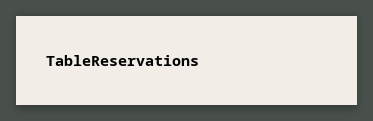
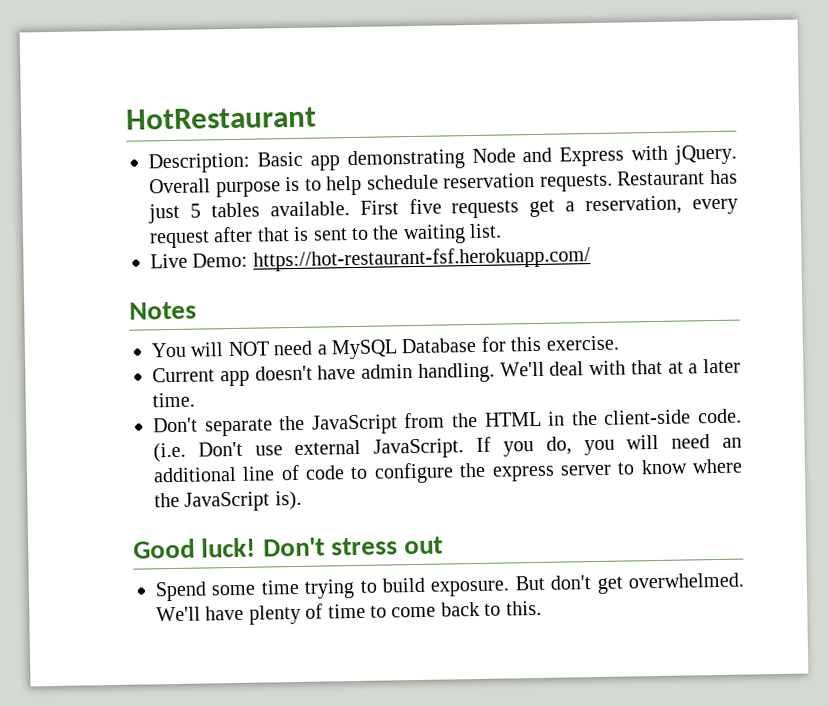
[46,55,199,66] TableReservations -> [125,106,317,130] [148,144,737,174] [149,169,738,198] [148,195,738,224] [149,223,503,249] [150,246,591,272] [129,301,197,320] [151,335,619,360] [152,358,741,387] [152,392,195,408] [153,408,743,437] [153,434,742,463] [153,458,744,484] [154,490,302,512] [133,536,444,559] [155,572,744,602] [156,600,542,625] HotRestaurant // Description: Basic app demonstrating Node and Express with jQuery. Overall purpose is to help schedule reservation requests. Restaurant has just 5 tables available. First five requests get a reservation, every request after that is sent to the waiting list. // Live Demo: https://hot-restaurant-fsf.herokuapp.com/ // Notes // You will NOT need a MySQL Database for this exercise. // Current app doesn't have admin handling. We'll deal with that at a later time. // Don't separate the JavaScript from the HTML in the client-side code. (i.e. Don't use external JavaScript. If you do, you will need an additional line of code to configure the express server to know where the JavaScript is). // Good luck! Don't stress out // Spend some time trying to build exposure. But don't get overwhelmed. We'll have plenty of time to come back to this.

